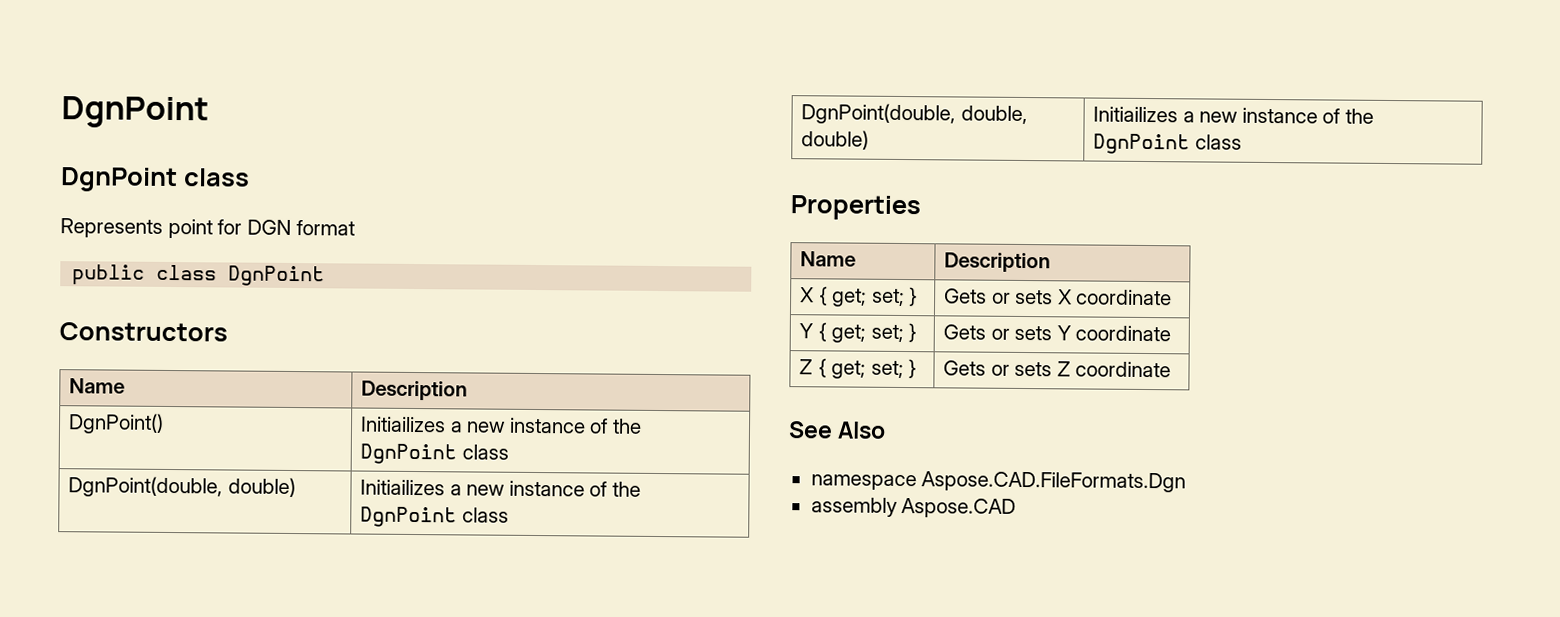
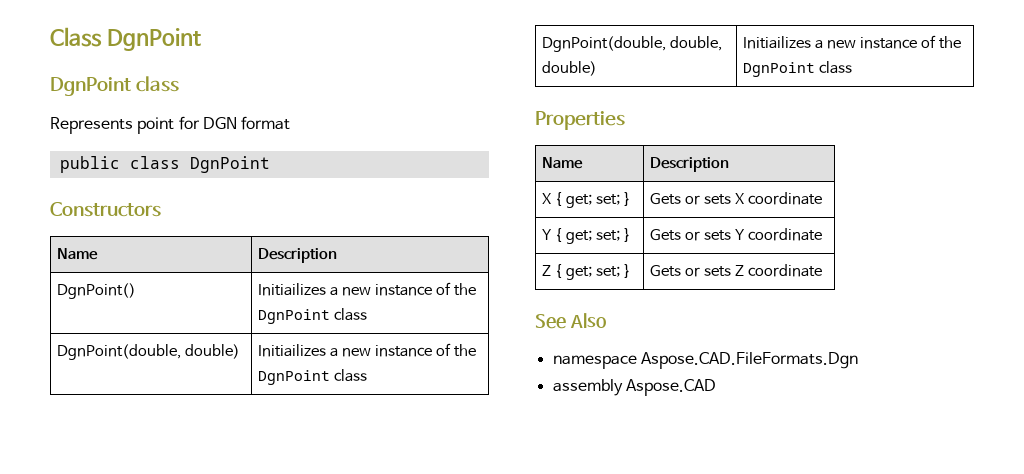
(61, 112) none -> [50,27,102,47] Class

